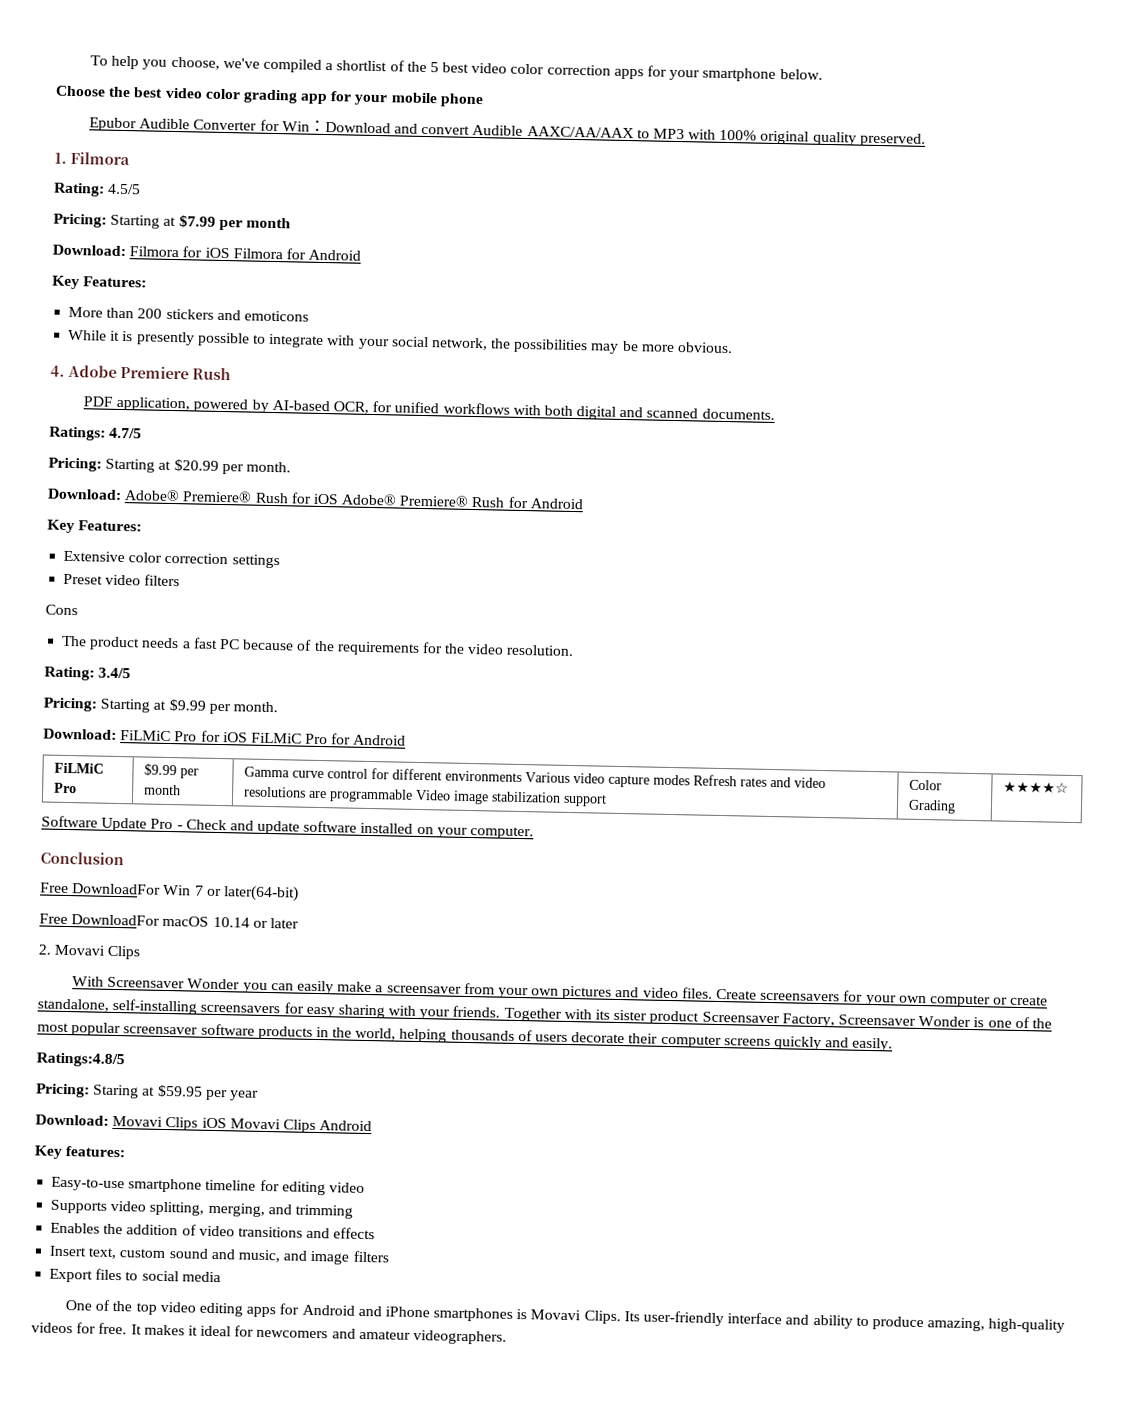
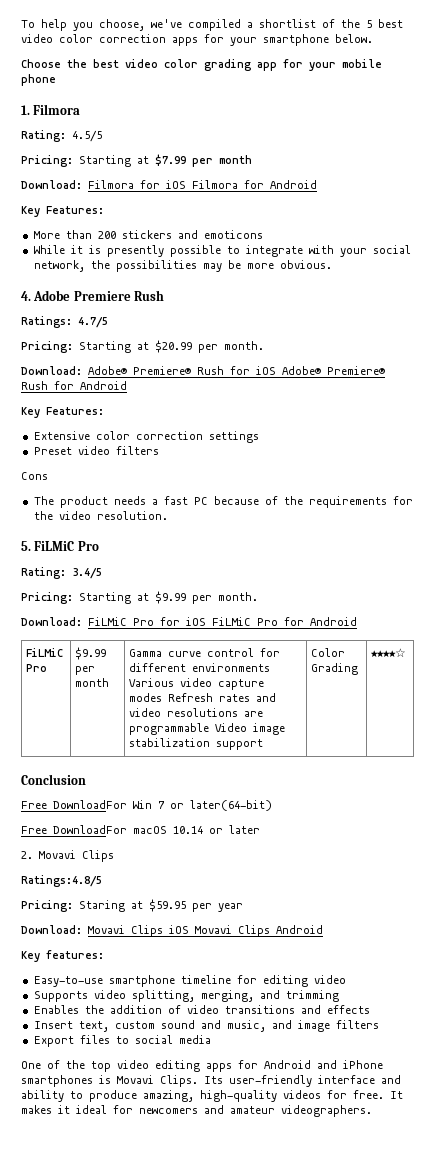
[89,117,926,147] // Epubor Audible Converter for Win：Download and convert Audible AAXC/AA/AAX to MP3 with 100% original quality preserved. -> (56, 80) none
[83,396,775,420] // PDF application, powered by AI-based OCR, for unified workflows with both digital and scanned documents. -> (165, 295) none
(575, 650) none -> [21,541,99,551] // 5. FiLMiC Pro
[41,815,535,840] // Software Update Pro - Check and update software installed on your computer. -> (407, 653) none
[72,976,1049,1008] [37,998,1052,1029] [37,1022,894,1052] // With Screensaver Wonder you can easily make a screensaver from your own pictures and video files. Create screensavers for your own computer or create standalone, self-installing screensavers for easy sharing with your friends. Together with its sister product Screensaver Factory, Screensaver Wonder is one of the most popular screensaver software products in the world, helping thousands of users decorate their computer screens quickly and easily. -> (114, 856) none

